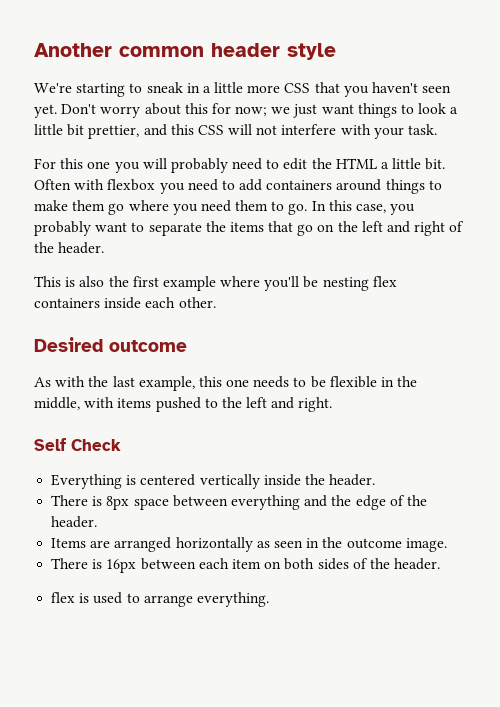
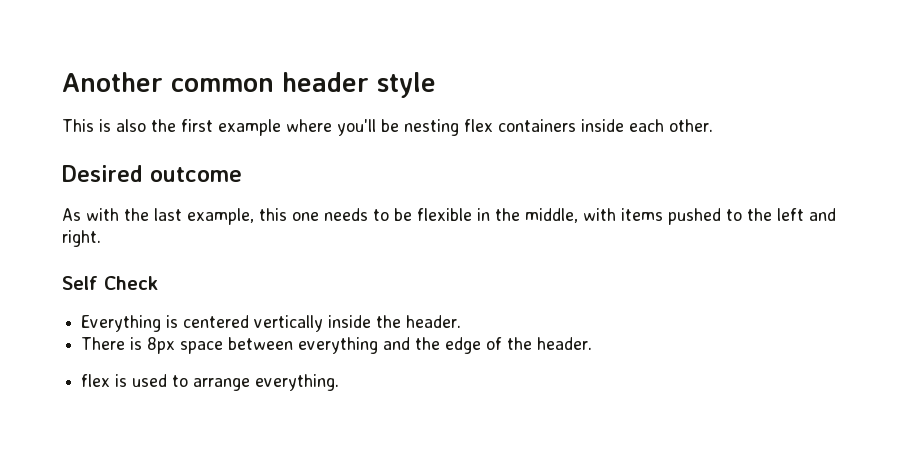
[34,82,452,97] [34,103,459,118] [34,124,438,139] [34,158,446,173] [34,179,442,194] [34,200,416,215] [34,221,465,236] [34,242,105,254] // We're starting to sneak in a little more CSS that you haven't seen yet. Don't worry about this for now; we just want things to look a little bit prettier, and this CSS will not interfere with your task. // For this one you will probably need to edit the HTML a little bit. Often with flexbox you need to add containers around things to make them go where you need them to go. In this case, you probably want to separate the items that go on the left and right of the header. -> (436, 85) none
[51,537,447,552] [51,558,441,573] // Items are arranged horizontally as seen in the outcome image. // There is 16px between each item on both sides of the header. -> (593, 343) none

